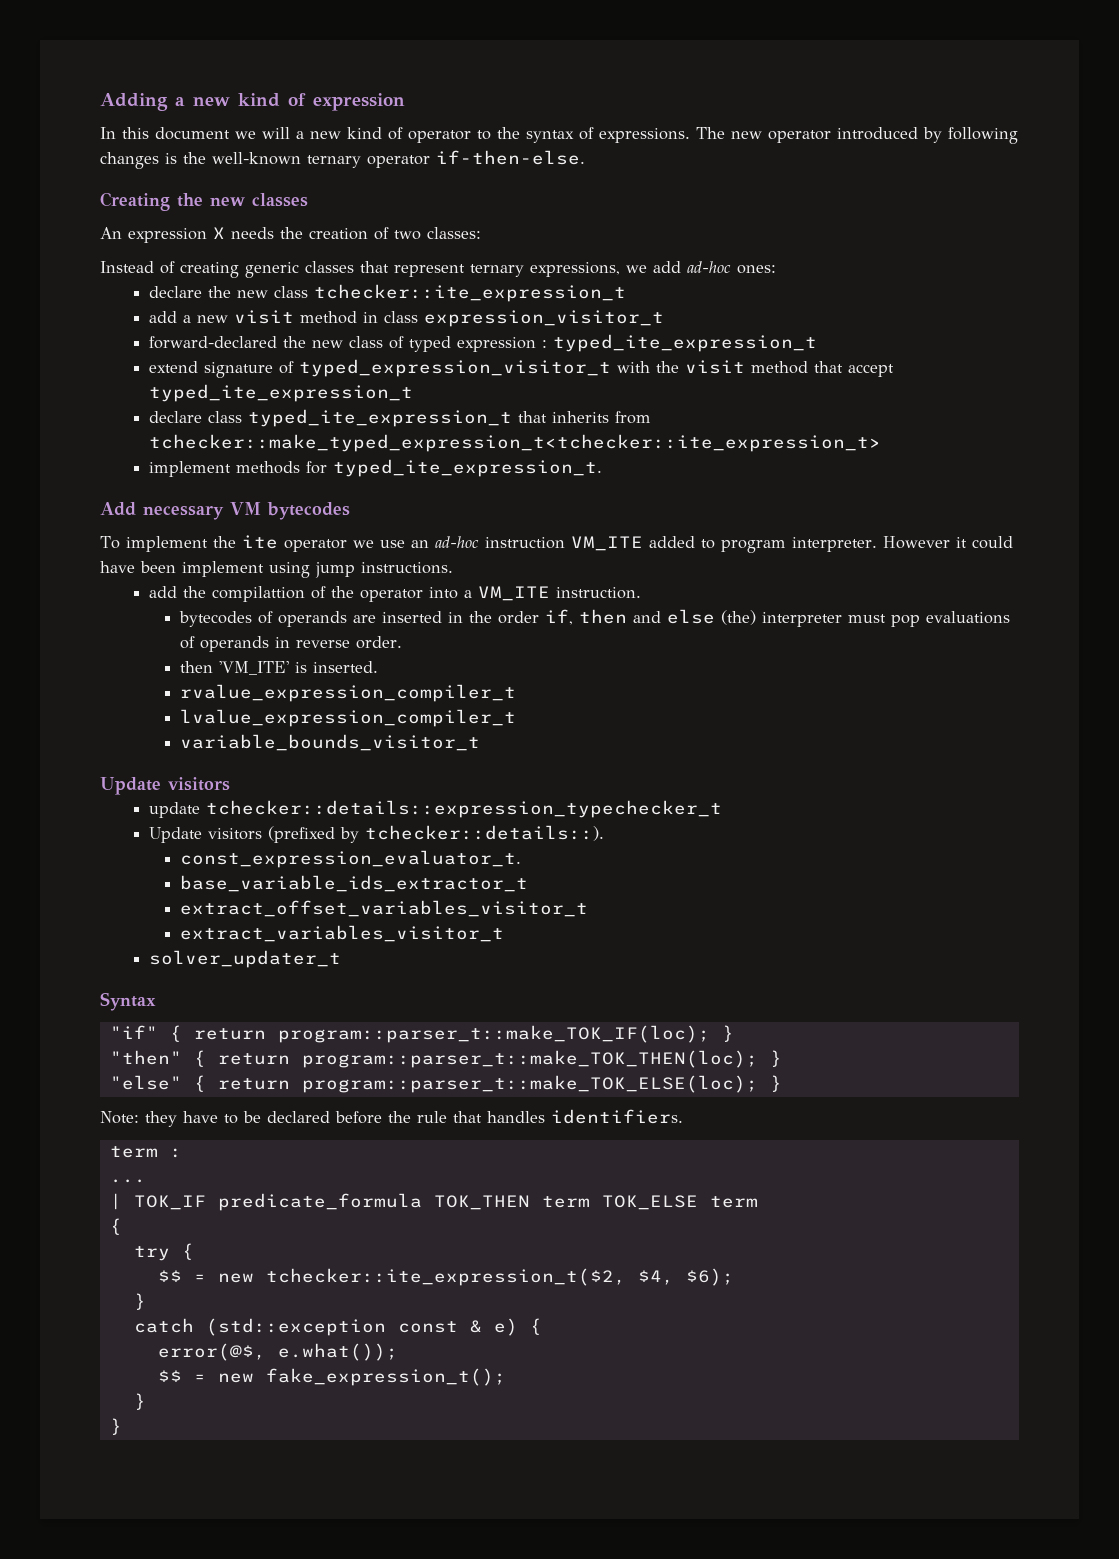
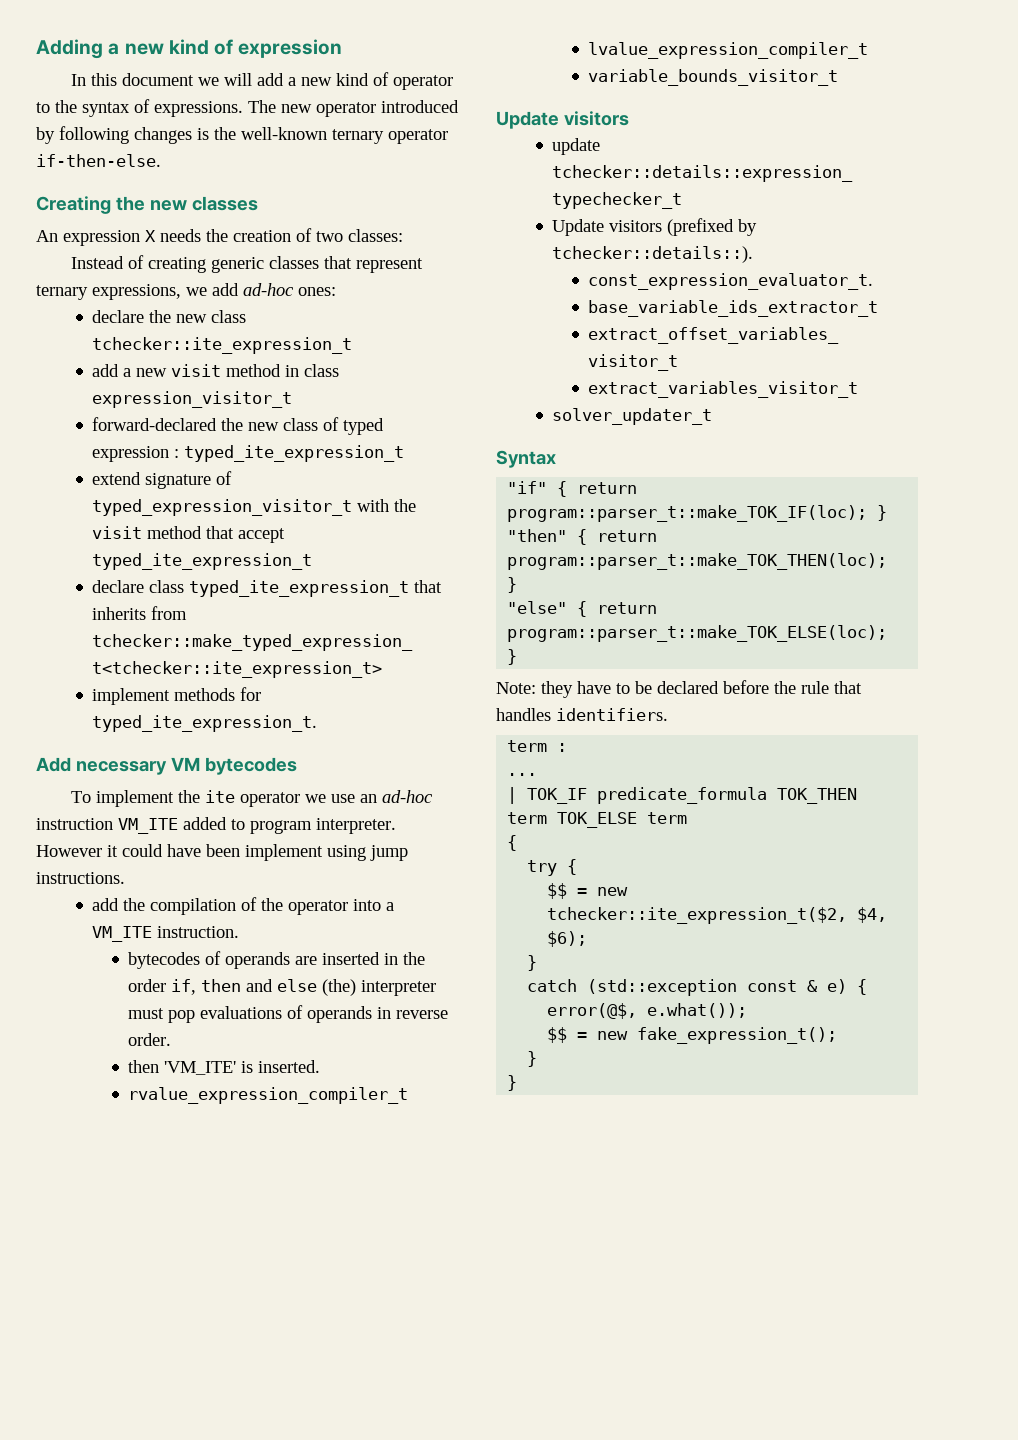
(290, 133) none -> [257,73,285,86] add
[212,586,306,602] compilattion -> [150,898,237,915] compilation

